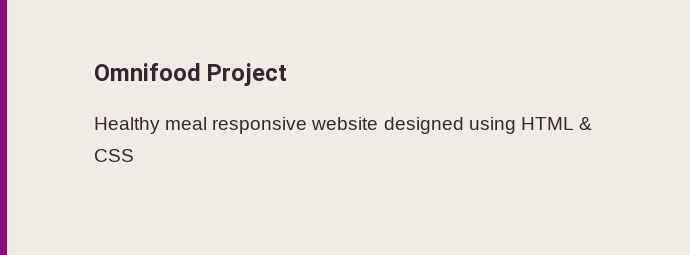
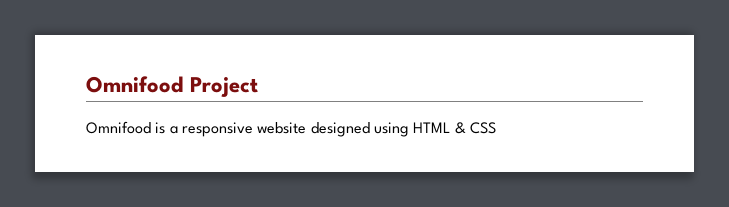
[94,117,208,134] Healthy meal -> [86,121,178,134] Omnifood is a

